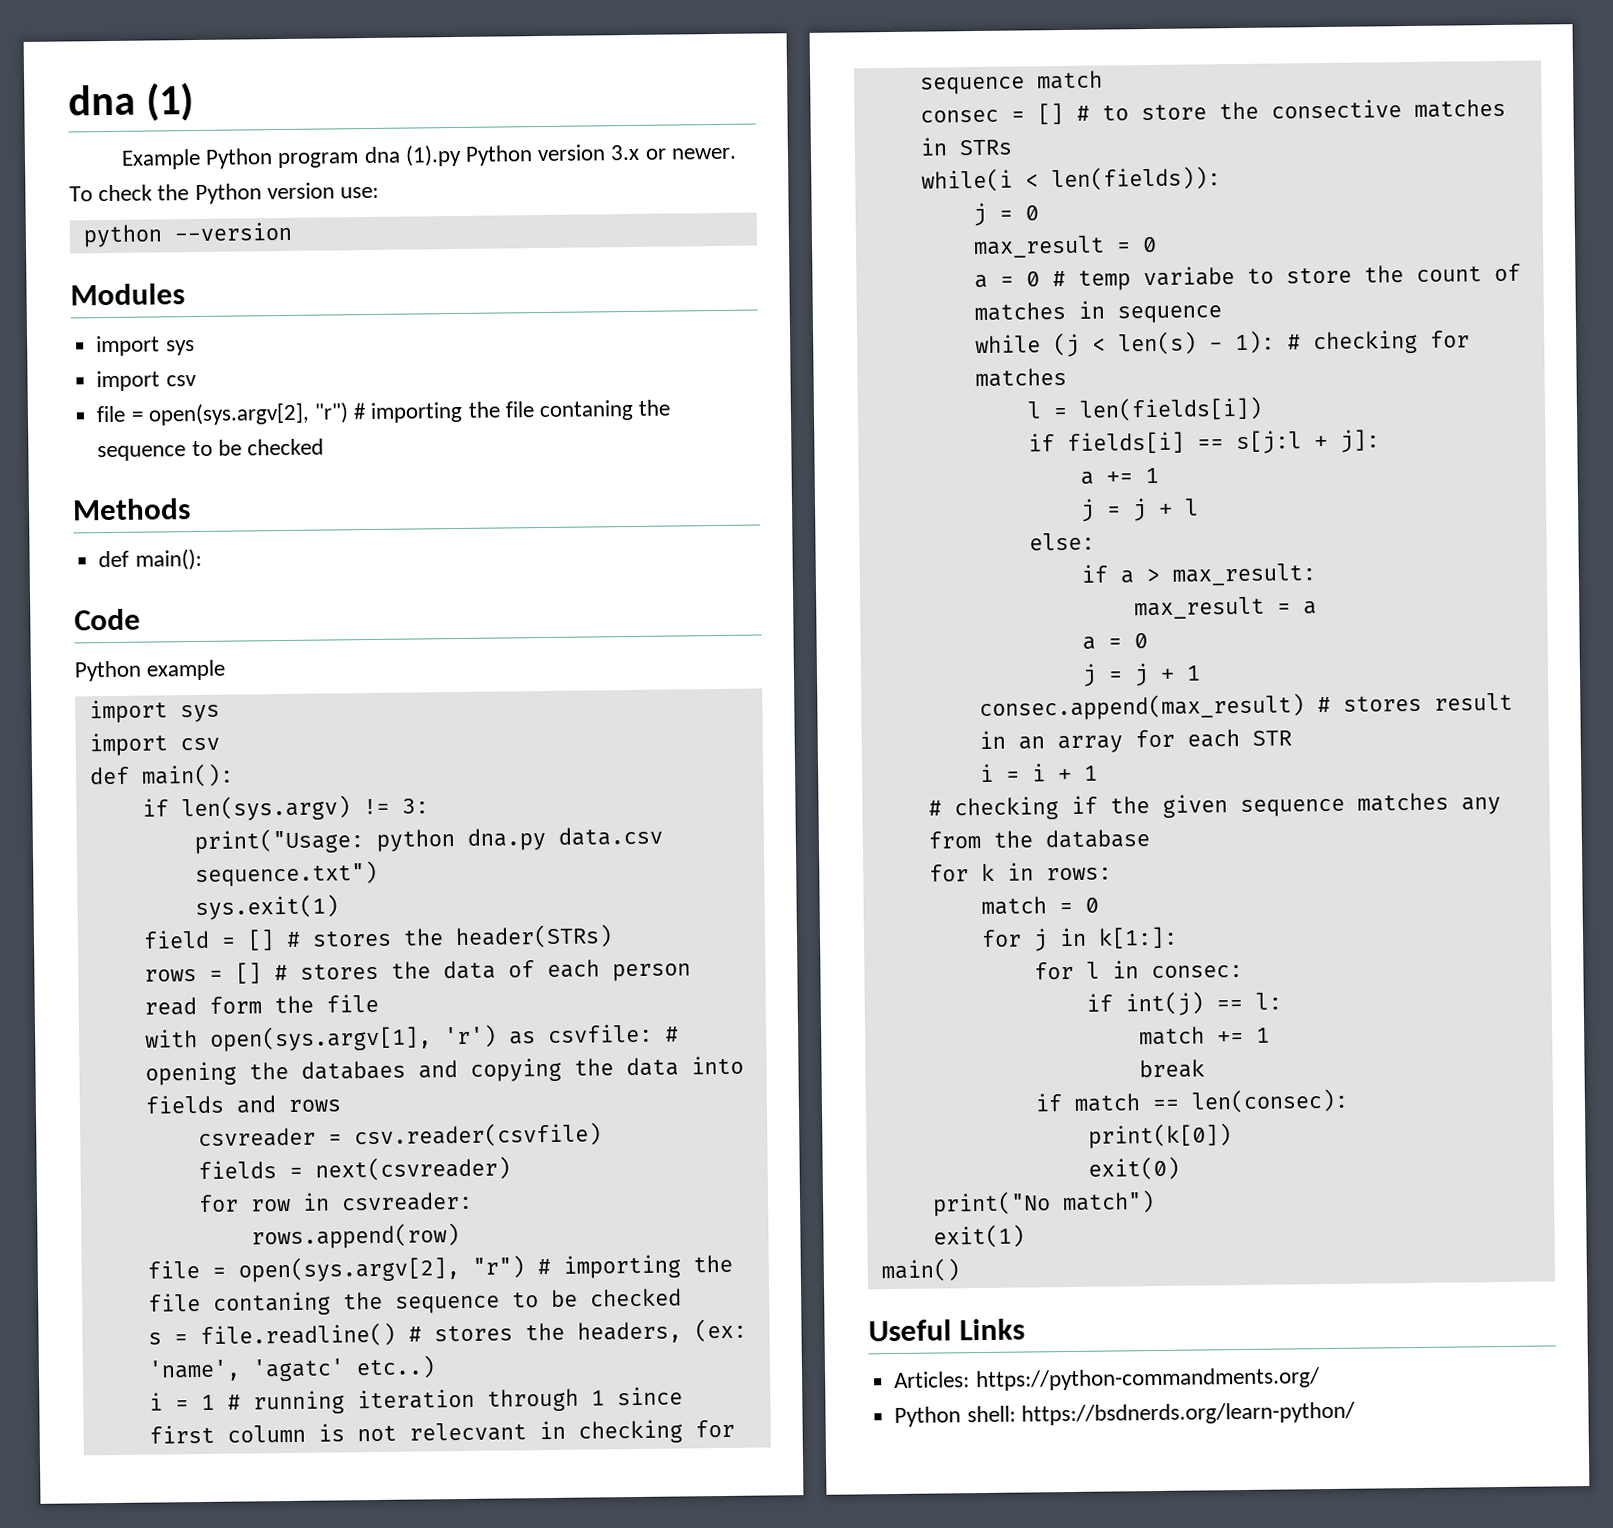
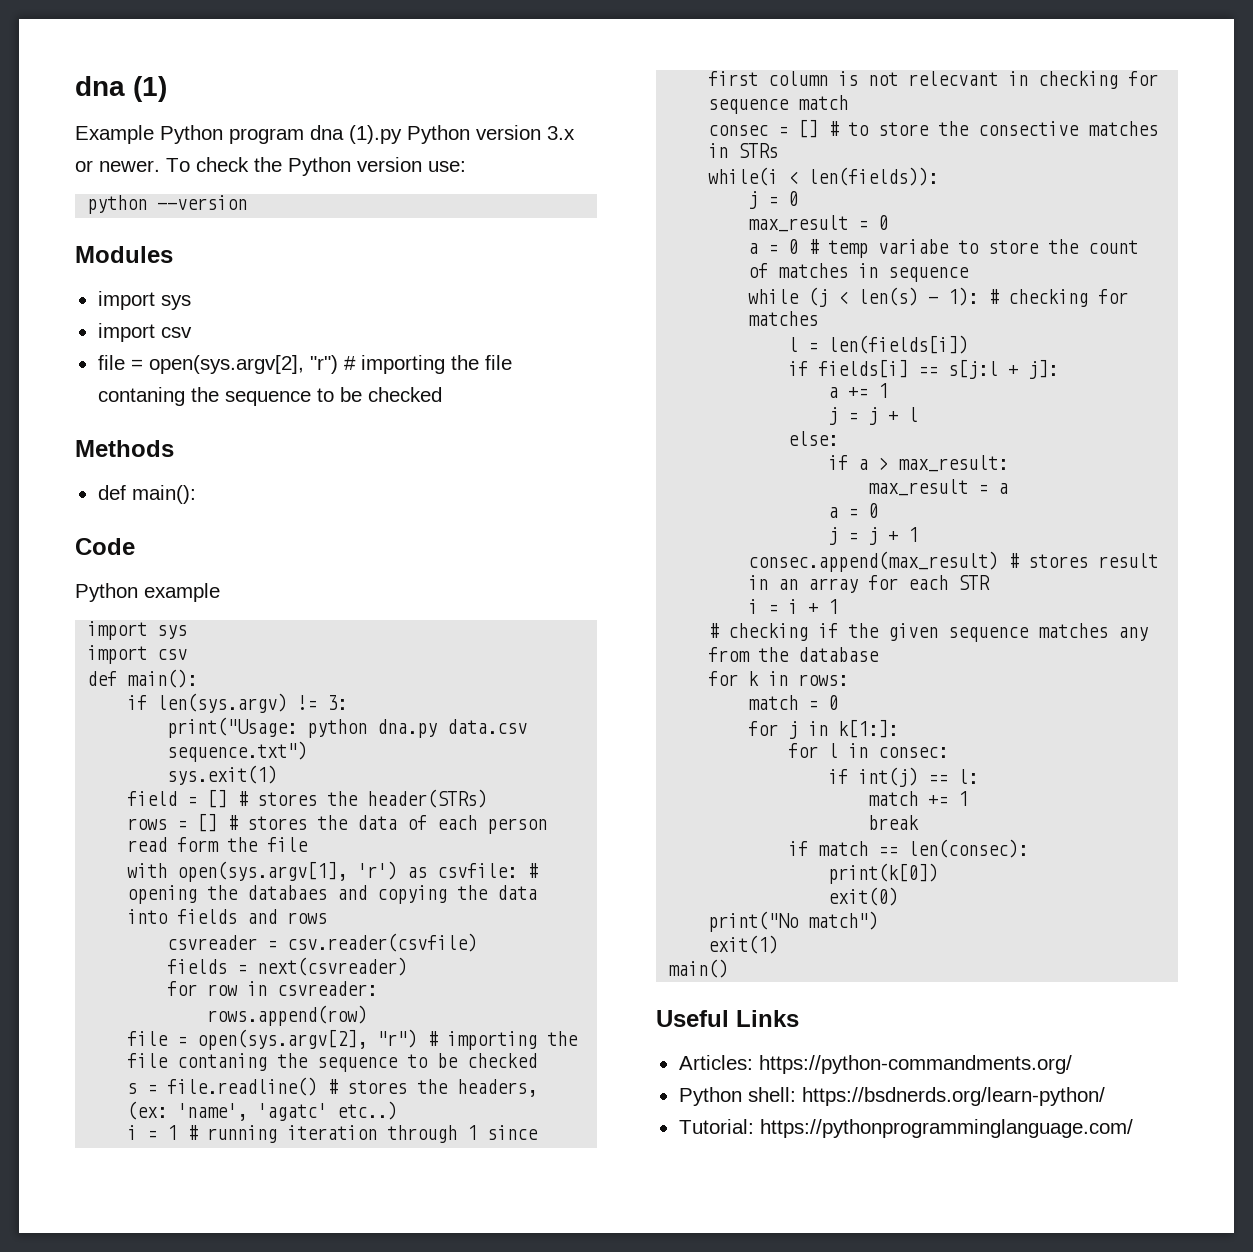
(1355, 1413) none -> [678,1119,1133,1138] // Tutorial: https://pythonprogramminglanguage.com/

